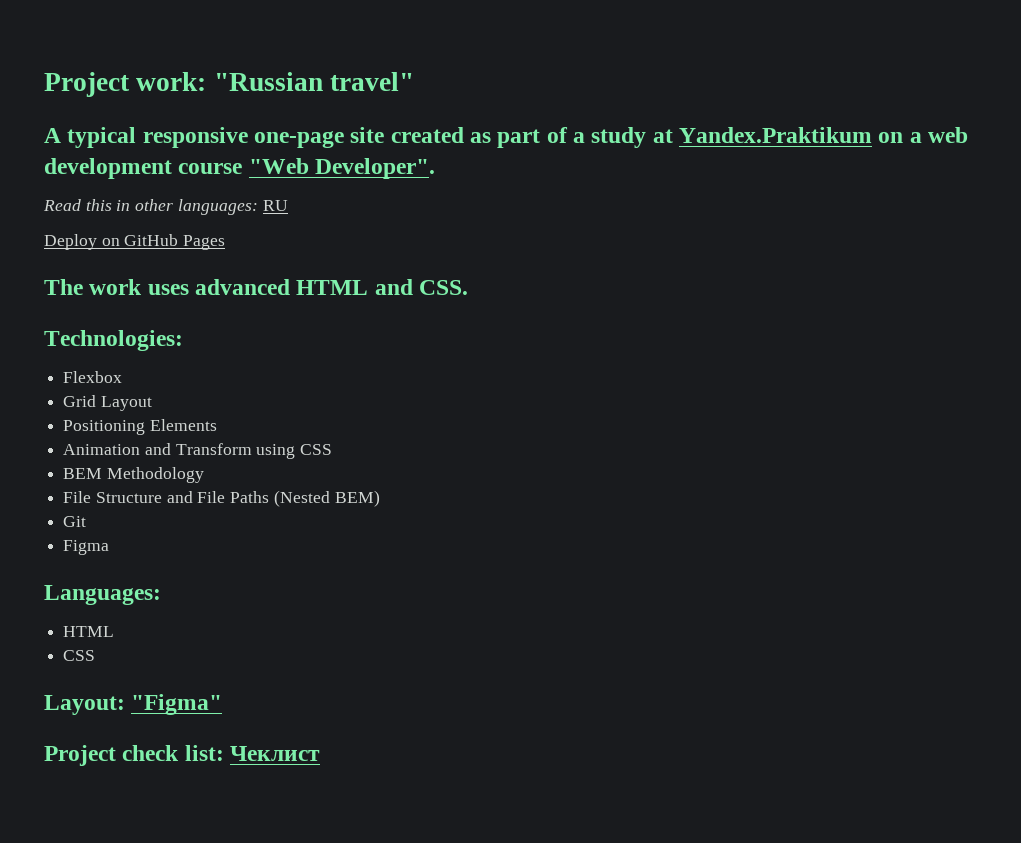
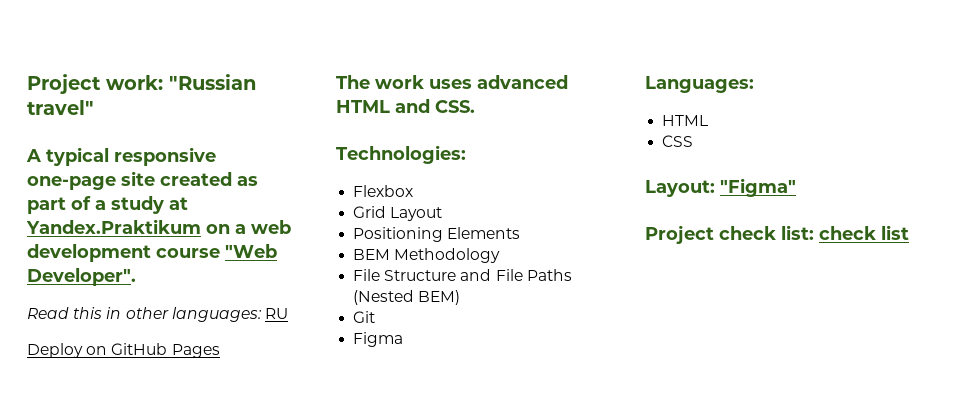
[63,443,333,459] // Animation and Transform using CSS -> (521, 233) none
[230,746,321,761] Чеклист -> [819,225,909,240] check list

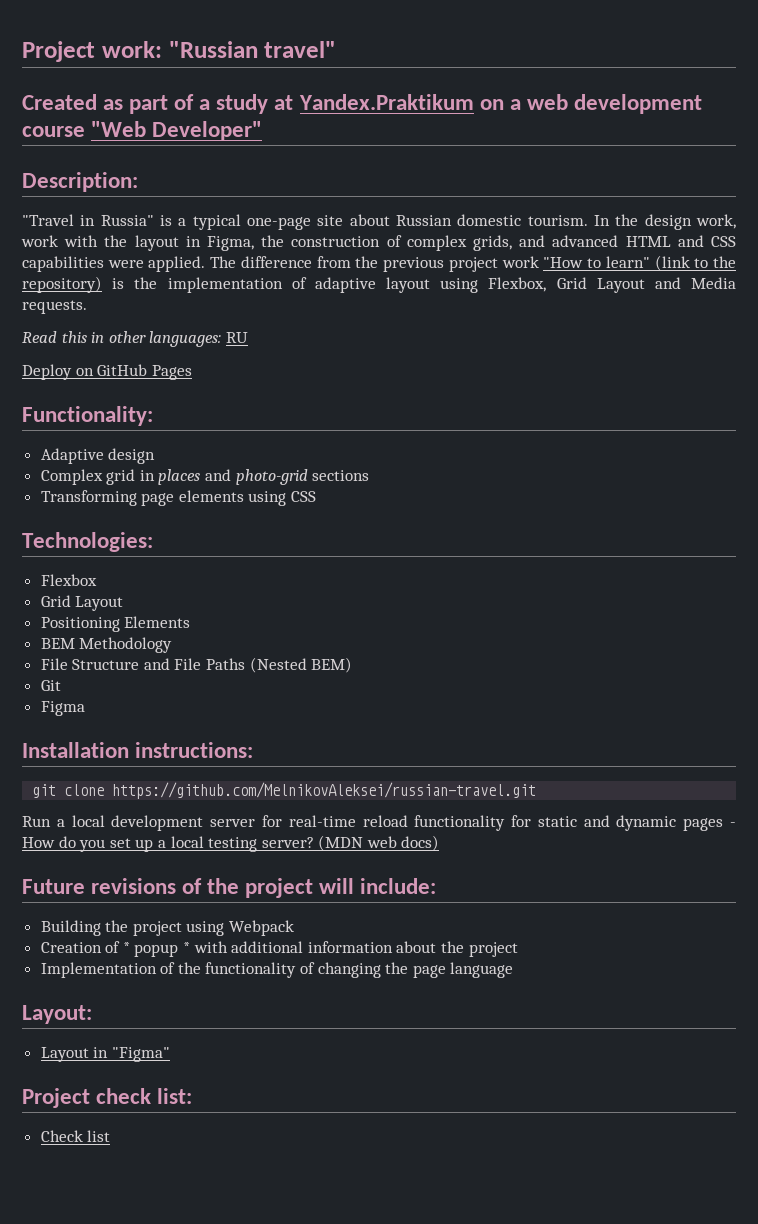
[26,147,216,166] [27,171,232,190] A typical responsive one-page site created -> [22,94,97,110] Created
[27,268,136,286] Developer". -> [152,121,263,141] [22,172,138,192] [22,214,736,230] [21,235,736,251] [22,255,737,272] [22,276,736,293] [22,300,87,314] Developer" // Description: // "Travel in Russia" is a typical one-page site about Russian domestic tourism. In the design work, work with the layout in Figma, the construction of complex grids, and advanced HTML and CSS capabilities were applied. The difference from the previous project work "How to learn" (link to the repository) is the implementation of adaptive layout using Flexbox, Grid Layout and Media requests.
[336,75,568,89] [336,99,475,113] The work uses advanced HTML and CSS. -> [22,406,153,426] [40,448,156,464] [40,469,370,485] [40,490,317,506] Functionality: // Adaptive design // Complex grid in places and photo-grid sections // Transforming page elements using CSS
[645,76,754,93] [662,115,709,126] [662,135,694,147] Languages: // HTML // CSS -> [22,742,254,758] [32,782,537,799] [22,815,737,831] [22,835,440,852] [22,878,437,898] [40,920,295,936] [40,941,518,957] [40,962,514,978] Installation instructions: // git clone https://github.com/MelnikovAleksei/russian-travel.git // Run a local development server for real-time reload functionality for static and dynamic pages - How do you set up a local testing server? (MDN web docs) // Future revisions of the project will include: // Building the project using Webpack // Creation of * popup * with additional information about the project // Implementation of the functionality of changing the page language
(715, 188) none -> [40,1047,109,1062] // Layout in
[819,226,876,240] check -> [40,1130,83,1142] // Check

